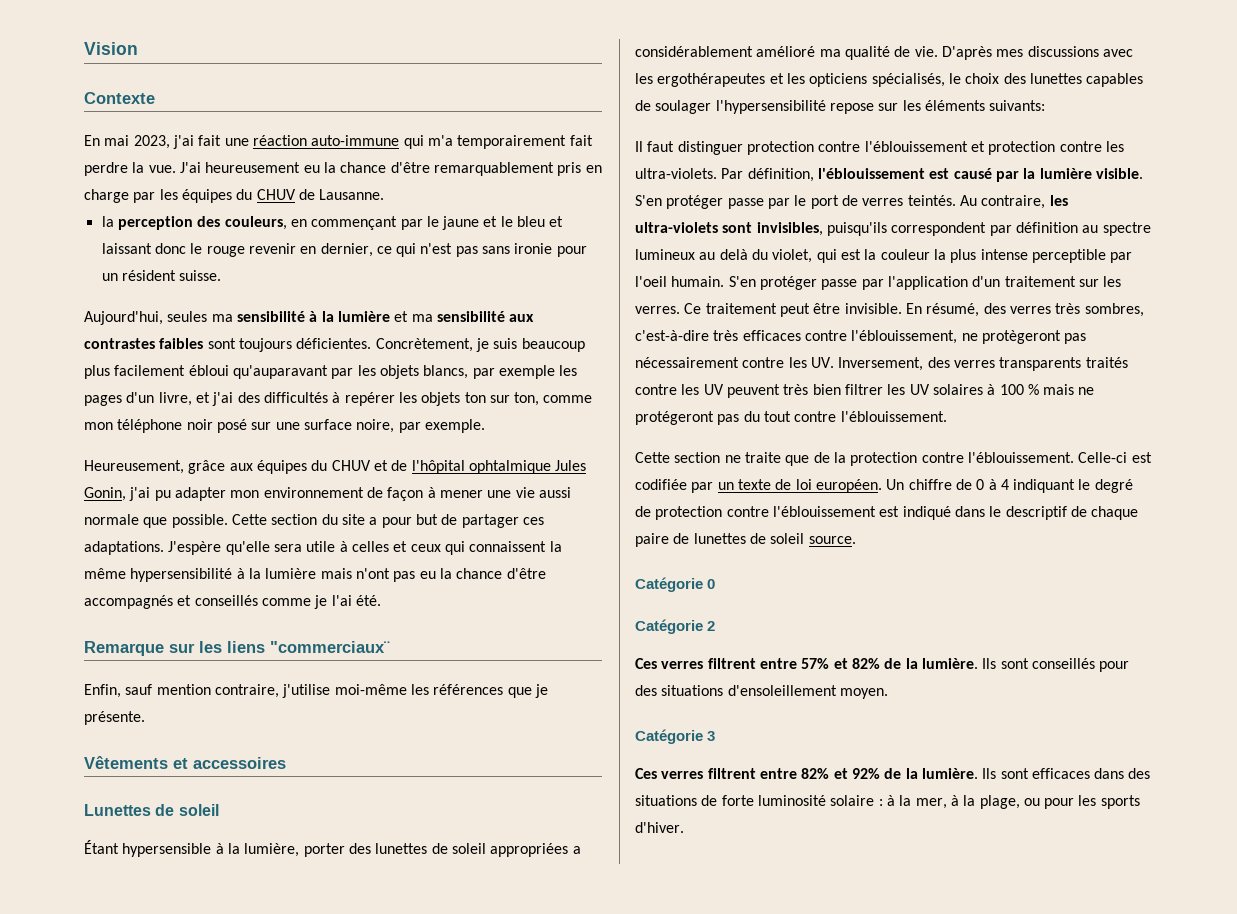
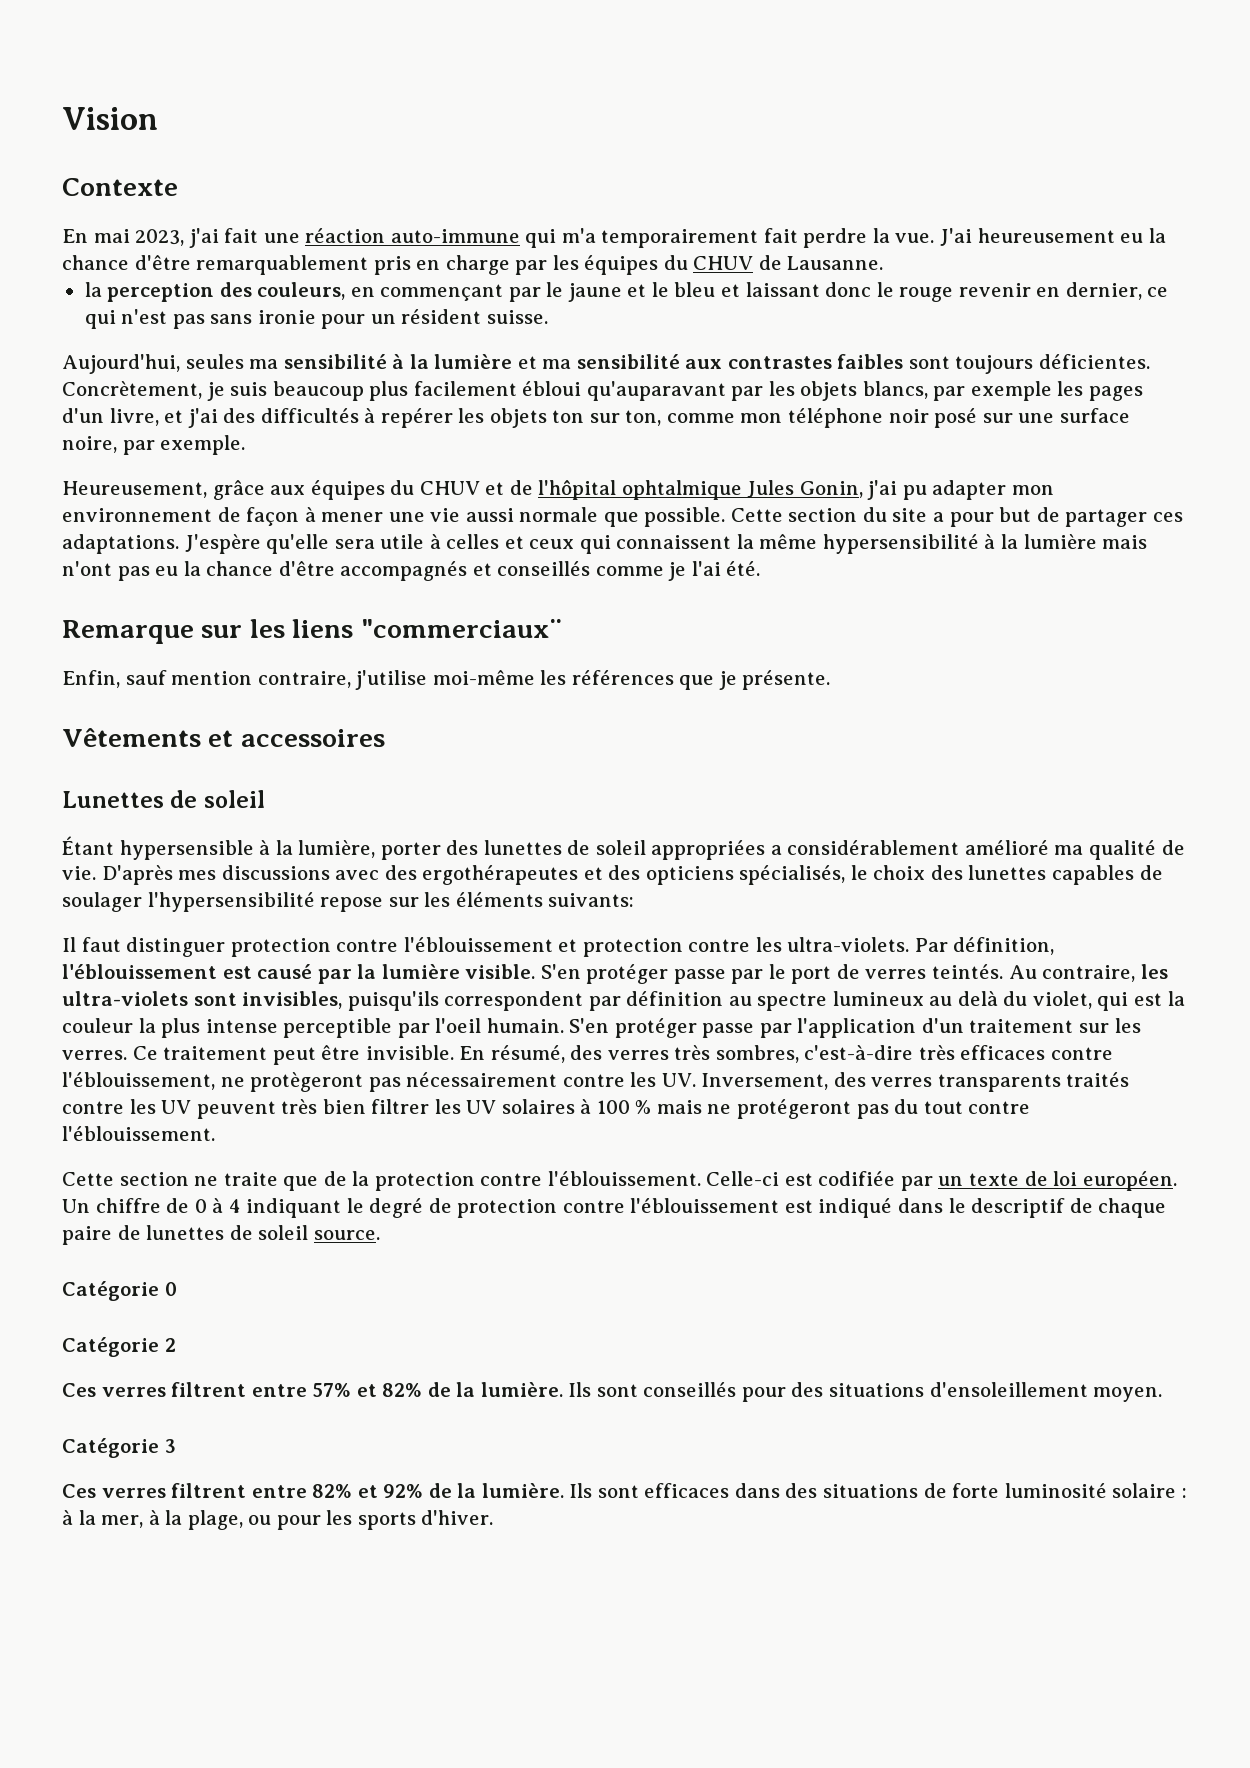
[635,73,653,84] les -> [384,865,417,880] des
[786,73,805,84] les -> [608,865,641,880] des

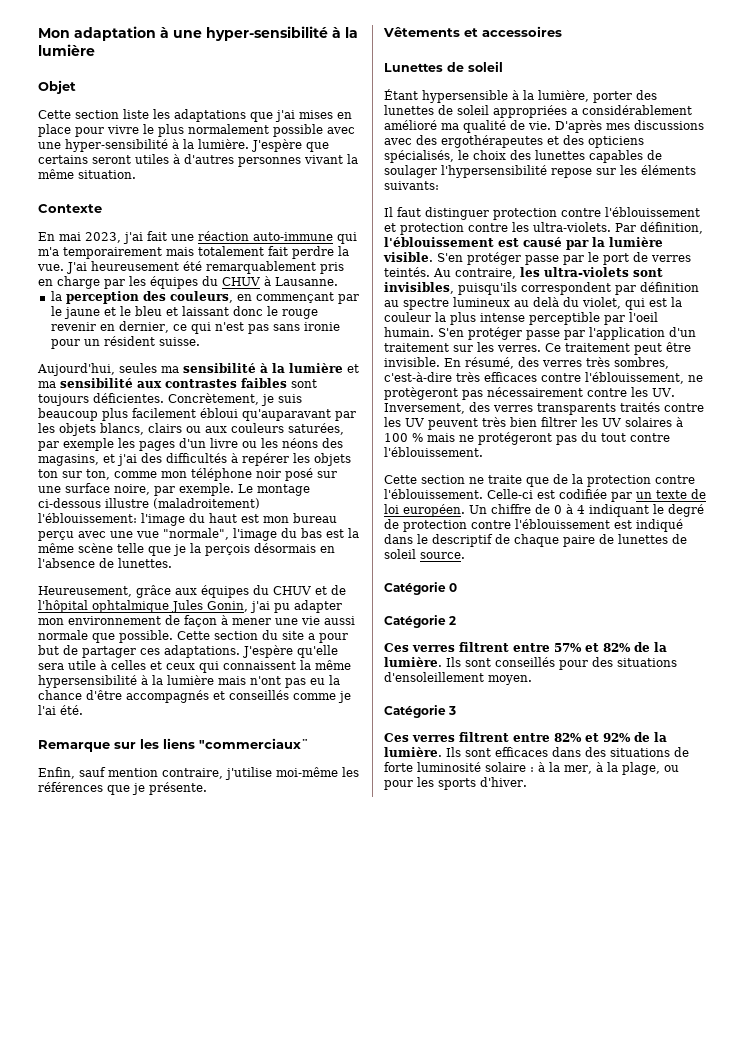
[62,107,158,130] Vision -> [38,26,358,41] [38,44,95,56] [38,80,76,94] [38,109,352,122] [38,124,355,137] [38,139,329,152] [38,154,358,167] [38,169,136,179] Mon adaptation à une hyper-sensibilité à la lumière // Objet // Cette section liste les adaptations que j'ai mises en place pour vivre le plus normalement possible avec une hyper-sensibilité à la lumière. J'espère que certains seront utiles à d'autres personnes vivant la même situation.
(759, 238) none -> [166,246,264,256] mais totalement
[1120,228,1166,243] [62,255,191,270] eu la chance d'être -> [183,261,202,271] été
[758,255,782,270] de -> [264,276,271,286] à
(928, 390) none -> [148,423,344,435] clairs ou aux couleurs saturées,
[109,408,159,426] livre, -> [210,438,343,448] [38,454,99,466] livre ou les néons des magasins,
(246, 445) none -> [238,484,310,496] [38,498,260,509] [38,513,337,526] [38,528,359,541] [38,543,335,556] [38,558,172,568] Le montage ci-dessous illustre (maladroitement) l'éblouissement: l'image du haut est mon bureau perçu avec une vue "normale", l'image du bas est la même scène telle que je la perçois désormais en l'absence de lunettes.

